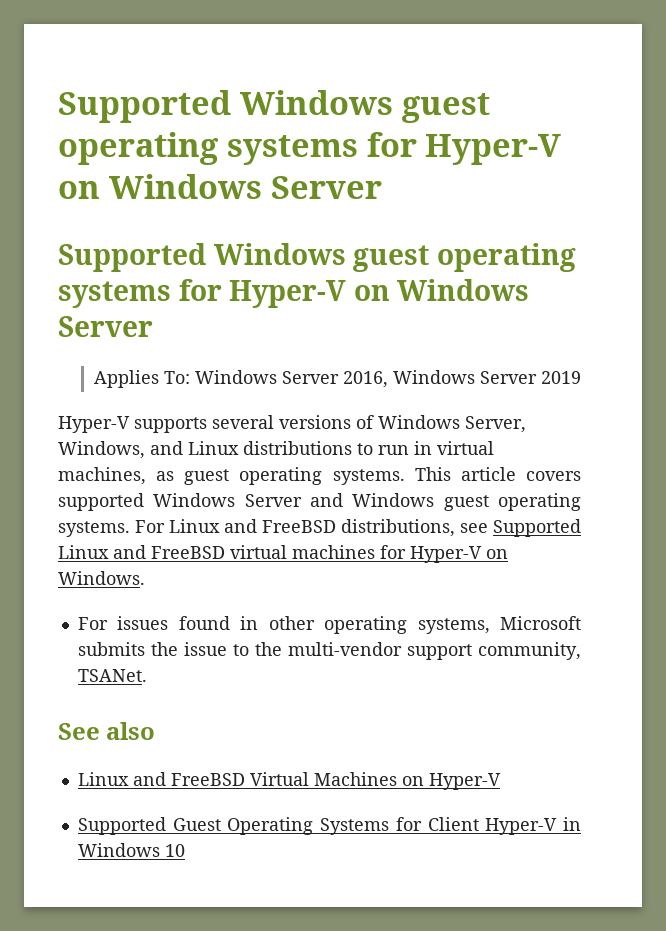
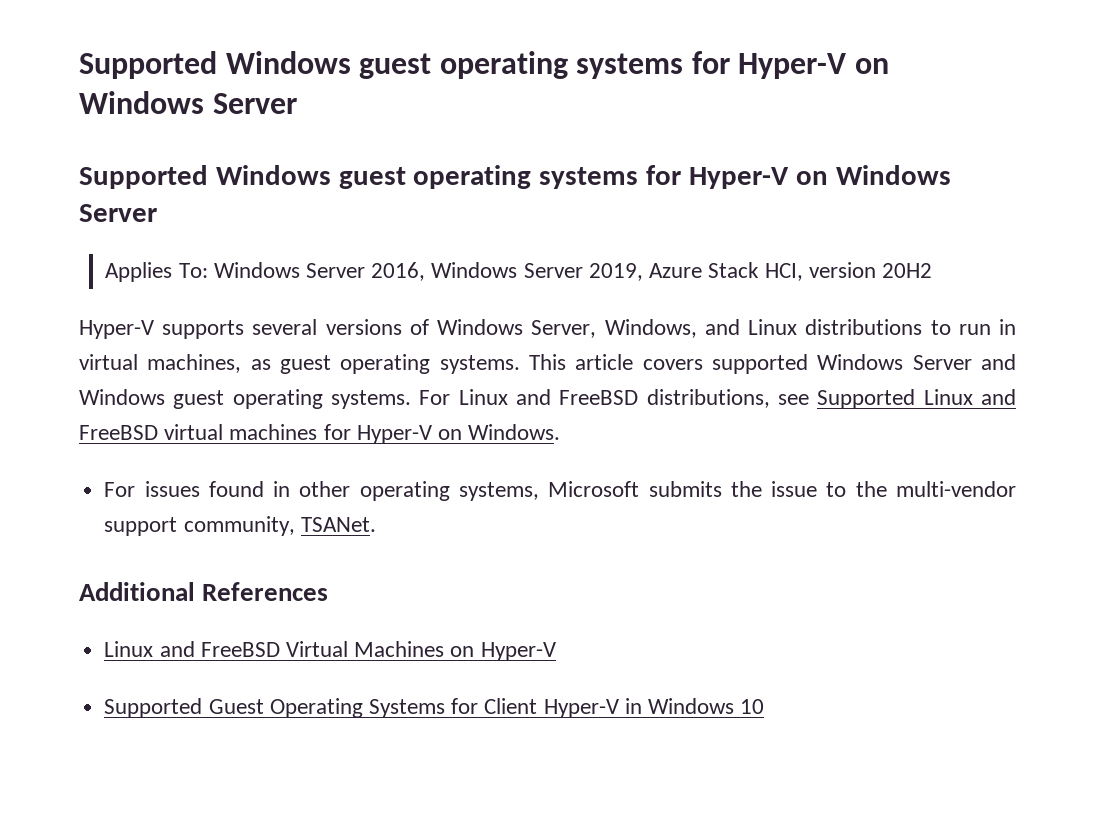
[540,371,581,384] 2019 -> [588,262,932,281] 2019, Azure Stack HCI, version 20H2
[58,722,156,740] See also -> [79,582,329,601] Additional References

